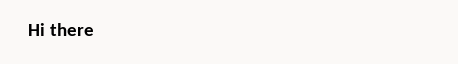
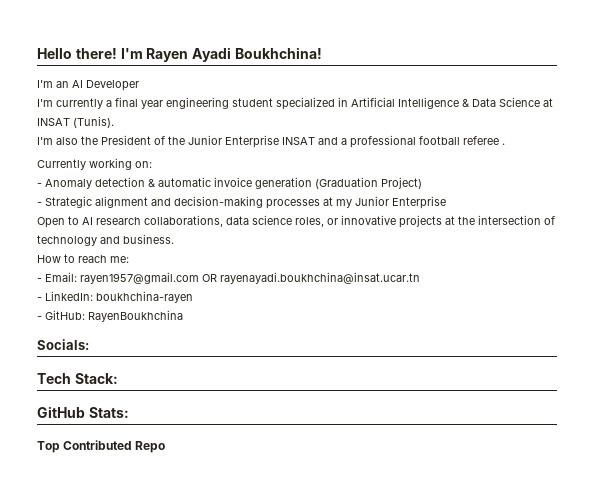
[28,23,95,36] Hi there -> [37,47,322,62] [37,80,139,91] [37,97,553,110] [37,116,114,128] [37,135,505,148] [37,158,152,170] [37,177,422,189] [37,196,446,209] [37,215,555,228] [37,234,174,246] [37,254,129,263] [37,272,420,284] [37,291,193,303] [37,310,183,322] [37,339,89,350] [37,373,118,384] [37,406,129,418] [37,440,166,453] Hello there! I'm Rayen Ayadi Boukhchina! // I'm an AI Developer // I'm currently a final year engineering student specialized in Artificial Intelligence & Data Science at INSAT (Tunis). // I'm also the President of the Junior Enterprise INSAT and a professional football referee . // Currently working on: // - Anomaly detection & automatic invoice generation (Graduation Project) // - Strategic alignment and decision-making processes at my Junior Enterprise // Open to AI research collaborations, data science roles, or innovative projects at the intersection of technology and business. // How to reach me: // - Email: rayen1957@gmail.com OR rayenayadi.boukhchina@insat.ucar.tn // - LinkedIn: boukhchina-rayen // - GitHub: RayenBoukhchina // Socials: // Tech Stack: // GitHub Stats: // Top Contributed Repo

